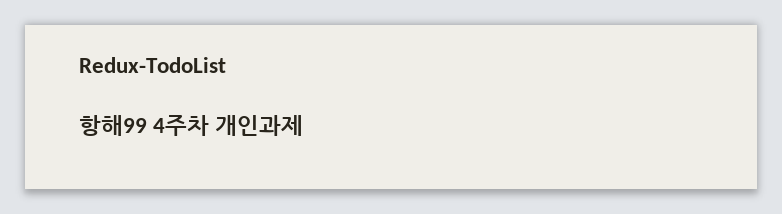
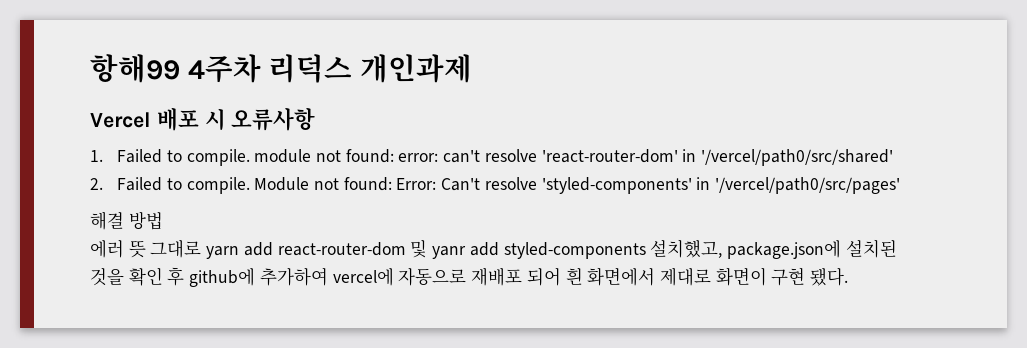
[79,57,226,73] Redux-TodoList // -> (90, 68) none
(210, 125) none -> [268,54,353,83] 리덕스
(304, 125) none -> [90,108,316,131] [90,149,894,166] [90,177,901,194] [90,211,163,230] [90,239,897,259] [90,267,849,287] // Vercel 배포 시 오류사항 // 1. Failed to compile. module not found: error: can't resolve 'react-router-dom' in '/vercel/path0/src/shared' // 2. Failed to compile. Module not found: Error: Can't resolve 'styled-components' in '/vercel/path0/src/pages' // 해결 방법 // 에러 뜻 그대로 yarn add react-router-dom 및 yanr add styled-components 설치했고, package.json에 설치된 것을 확인 후 github에 추가하여 vercel에 자동으로 재배포 되어 흰 화면에서 제대로 화면이 구현 됐다.

